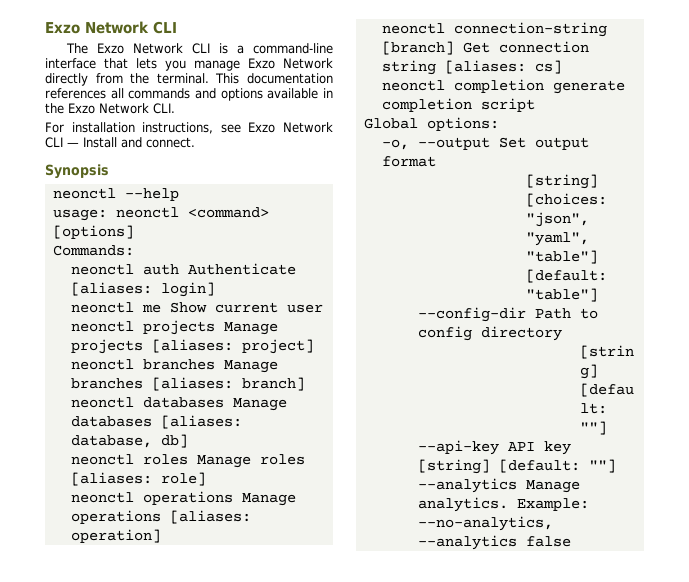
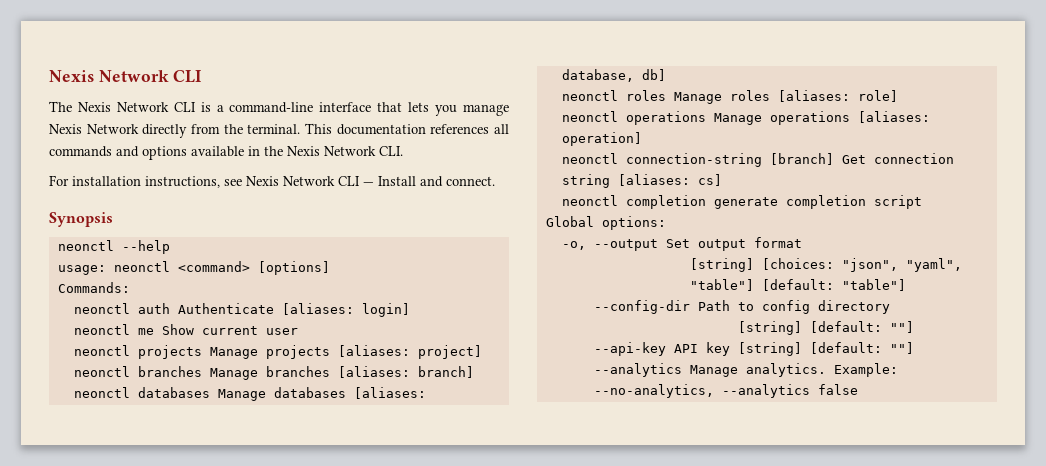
[45,22,80,34] Exzo -> [49,70,94,82] Nexis
[97,43,125,54] Exzo -> [77,102,111,112] Nexis
[248,58,275,69] Exzo -> [49,124,82,134] Nexis
[68,103,95,114] Exzo -> [287,146,320,156] Nexis
[248,122,276,133] Exzo -> [246,176,279,186] Nexis

